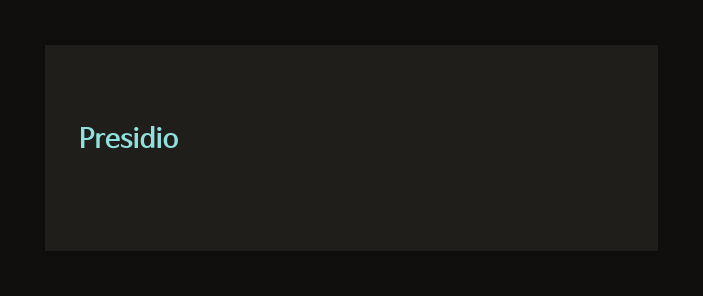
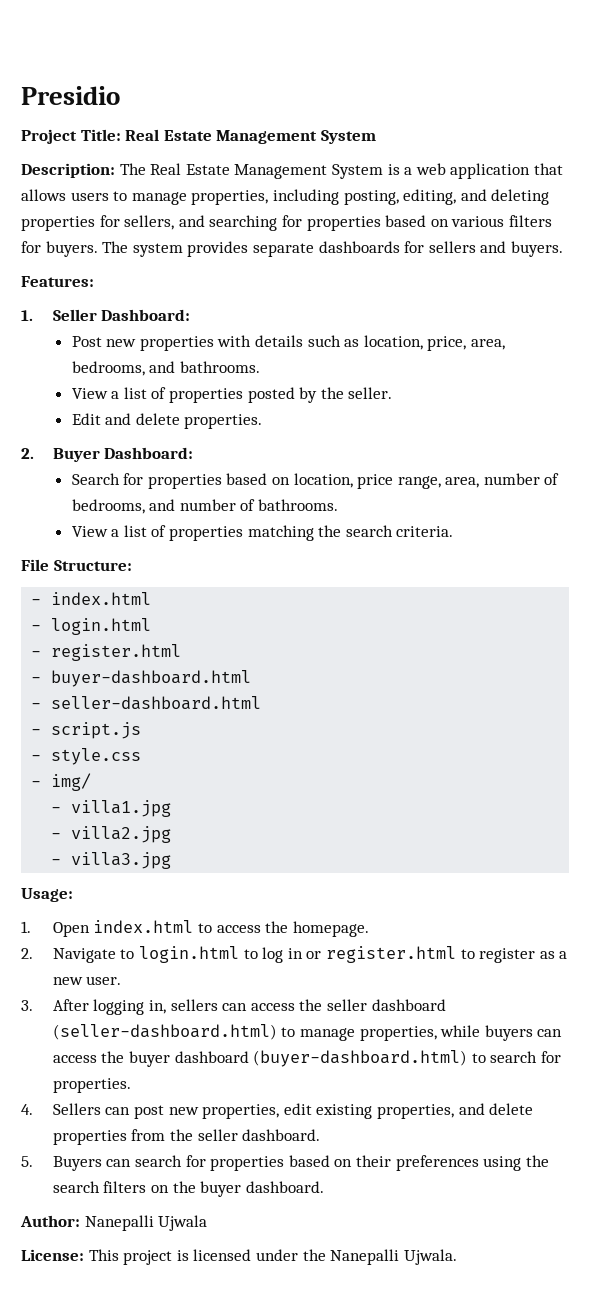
(179, 137) none -> [21,129,376,144] [21,163,563,179] [21,189,550,205] [21,215,552,231] [21,241,563,257] [21,276,94,287] [21,309,191,321] [71,335,505,351] [71,361,260,376] [71,387,393,403] [71,413,263,429] [21,447,194,462] [71,473,560,489] [71,499,338,514] [71,525,454,541] [21,559,132,571] [31,592,152,605] [31,618,152,635] [31,644,182,661] [31,670,252,687] [31,696,262,710] [31,722,142,739] [31,748,142,765] [31,773,92,791] [51,800,172,817] [51,826,172,843] [51,852,172,869] [21,888,73,902] [21,920,369,937] [21,946,568,963] [52,976,122,985] [21,999,446,1015] [52,1024,563,1041] [52,1050,562,1067] [52,1078,131,1093] [21,1103,534,1119] [52,1129,321,1145] [21,1155,549,1171] [52,1181,324,1197] [20,1215,208,1231] [21,1249,457,1265] // Project Title: Real Estate Management System // Description: The Real Estate Management System is a web application that allows users to manage properties, including posting, editing, and deleting properties for sellers, and searching for properties based on various filters for buyers. The system provides separate dashboards for sellers and buyers. // Features: // 1. Seller Dashboard: // Post new properties with details such as location, price, area, bedrooms, and bathrooms. // View a list of properties posted by the seller. // Edit and delete properties. // 2. Buyer Dashboard: // Search for properties based on location, price range, area, number of bedrooms, and number of bathrooms. // View a list of properties matching the search criteria. // File Structure: // - index.html // - login.html // - register.html // - buyer-dashboard.html // - seller-dashboard.html // - script.js // - style.css // - img/ // - villa1.jpg // - villa2.jpg // - villa3.jpg // Usage: // 1. Open index.html to access the homepage. // 2. Navigate to login.html to log in or register.html to register as a new user. // 3. After logging in, sellers can access the seller dashboard (seller-dashboard.html) to manage properties, while buyers can access the buyer dashboard (buyer-dashboard.html) to search for properties. // 4. Sellers can post new properties, edit existing properties, and delete properties from the seller dashboard. // 5. Buyers can search for properties based on their preferences using the search filters on the buyer dashboard. // Author: Nanepalli Ujwala // License: This project is licensed under the Nanepalli Ujwala.

